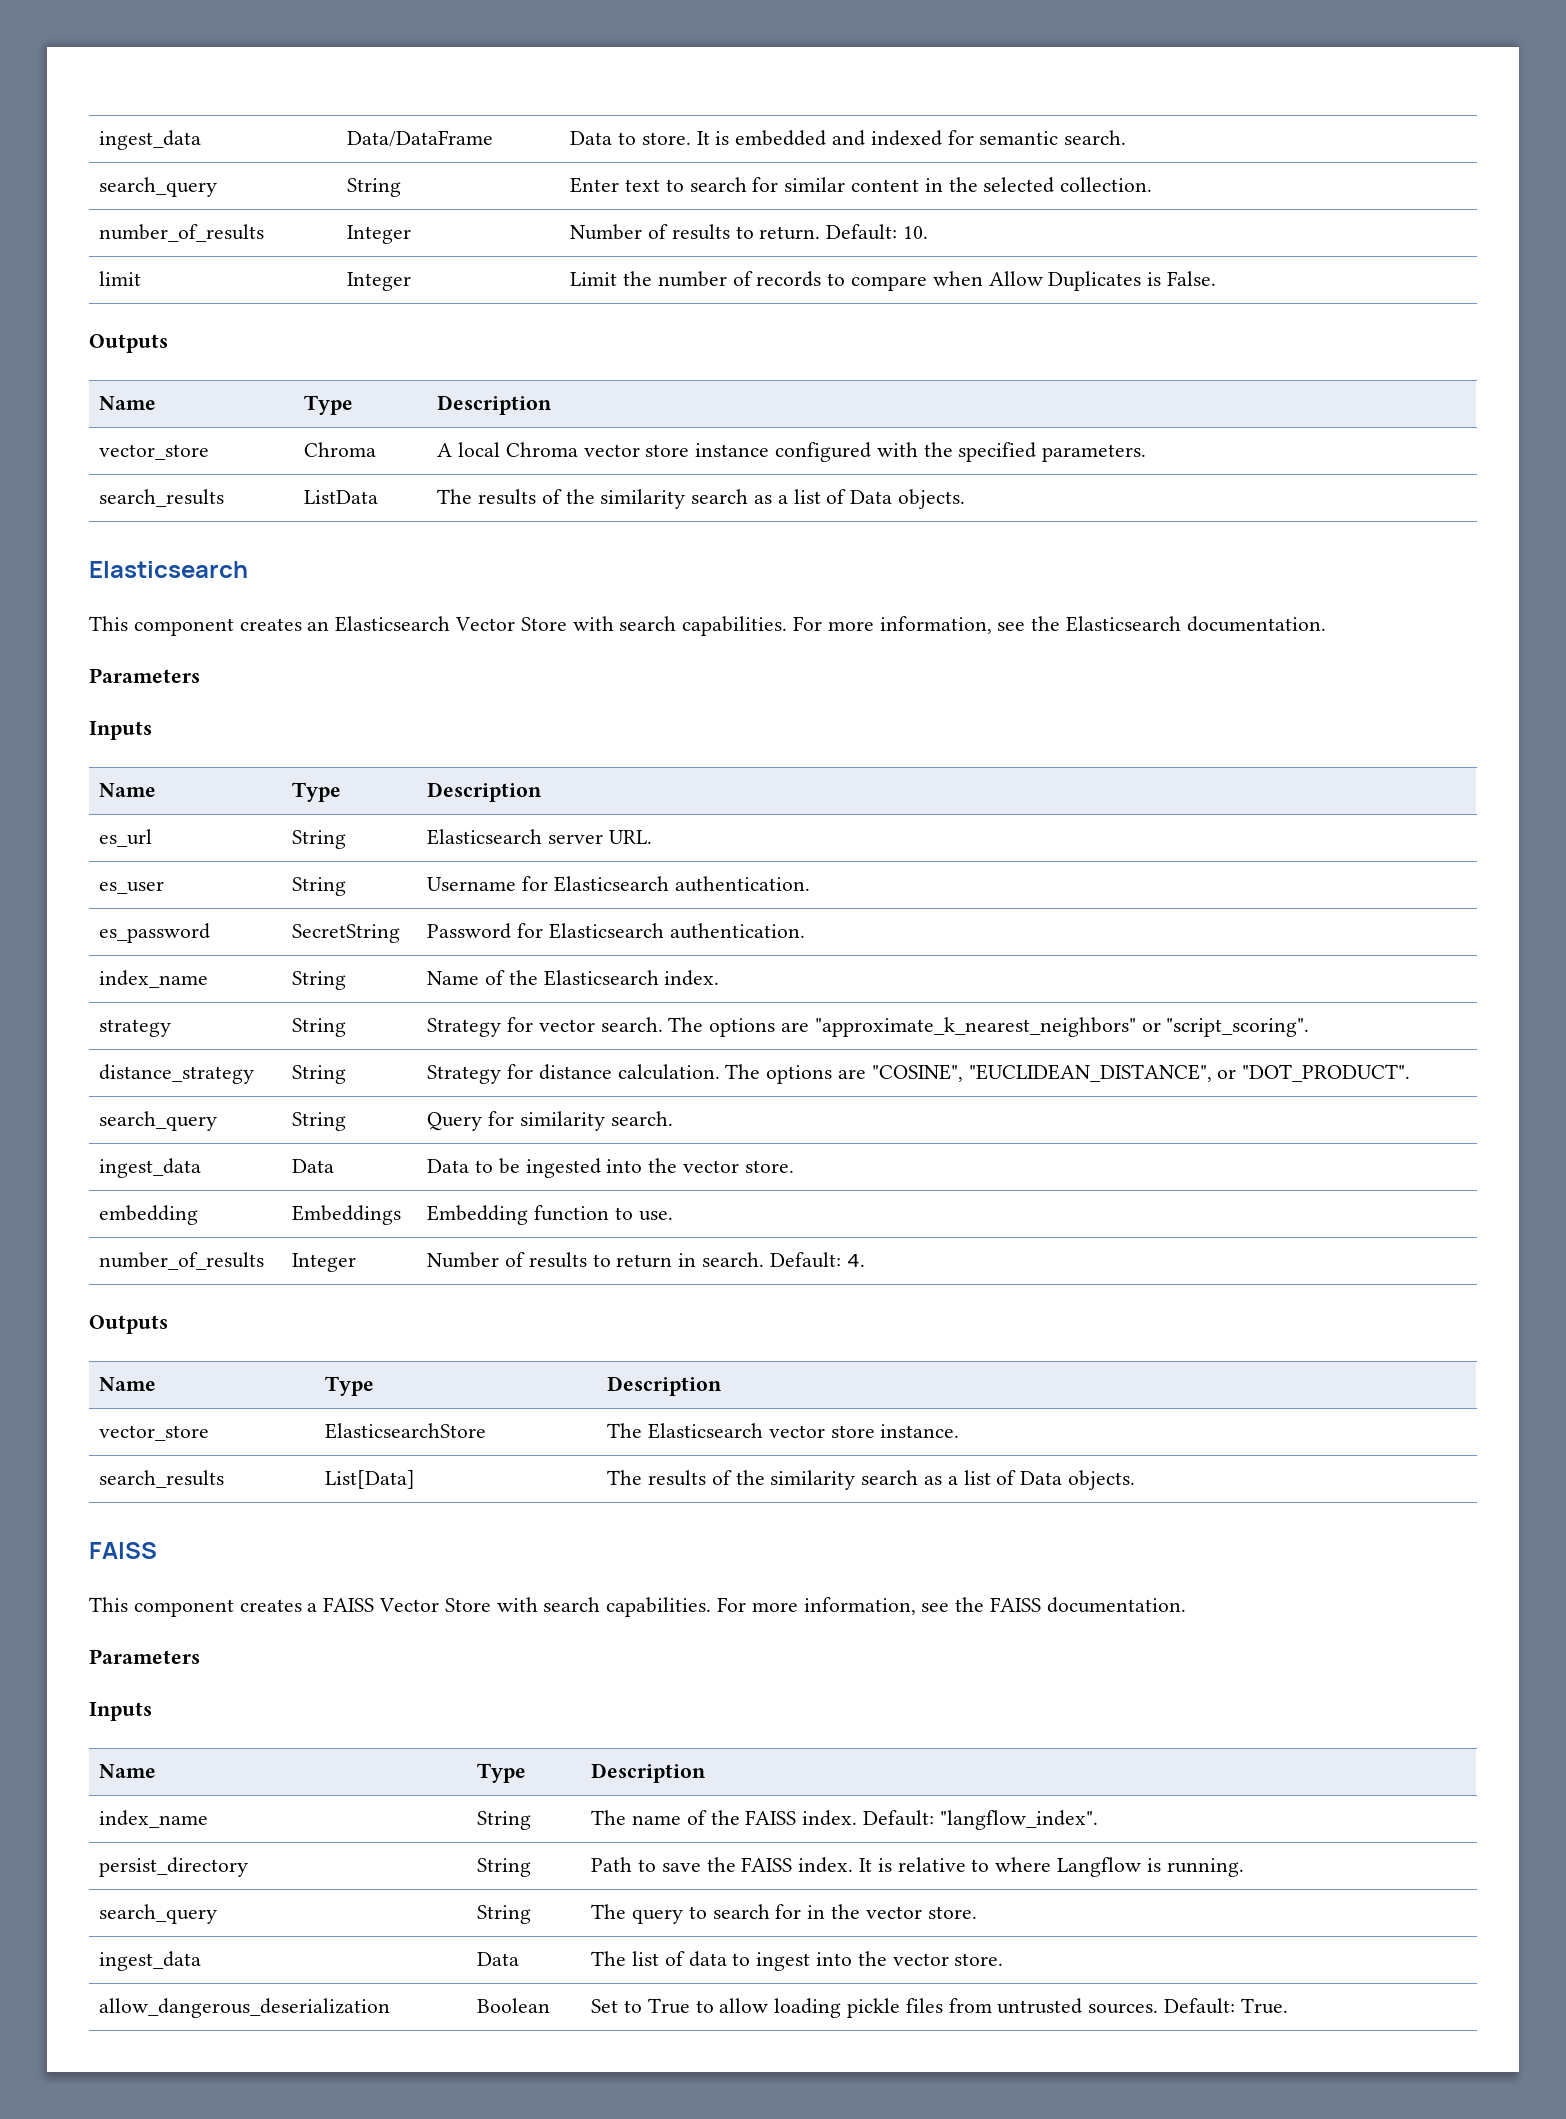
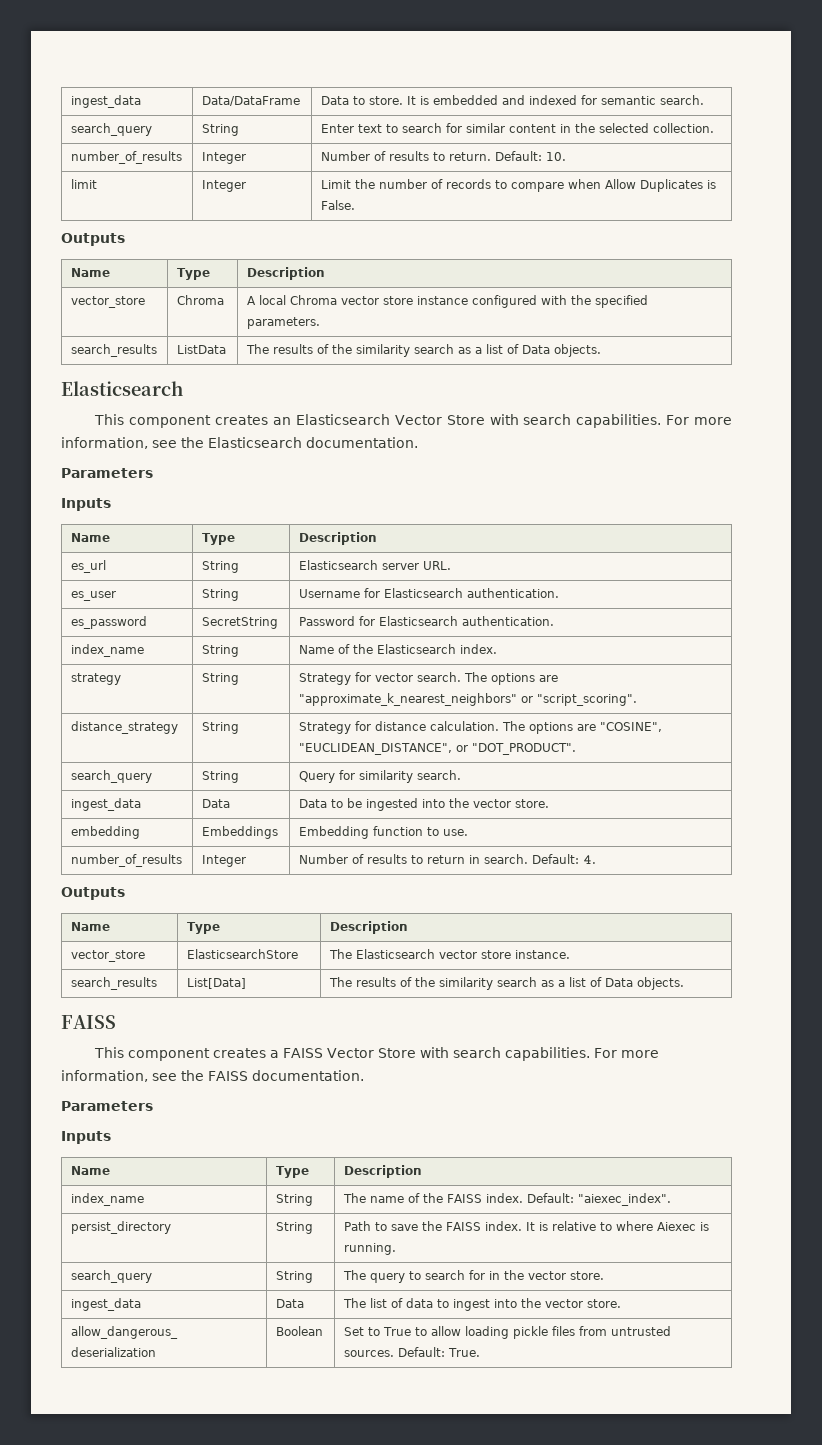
[939,1810,1098,1830] "langflow_index". -> [577,1193,671,1206] "aiexec_index".
[1056,1857,1141,1877] Langflow -> [656,1222,696,1231] Aiexec

